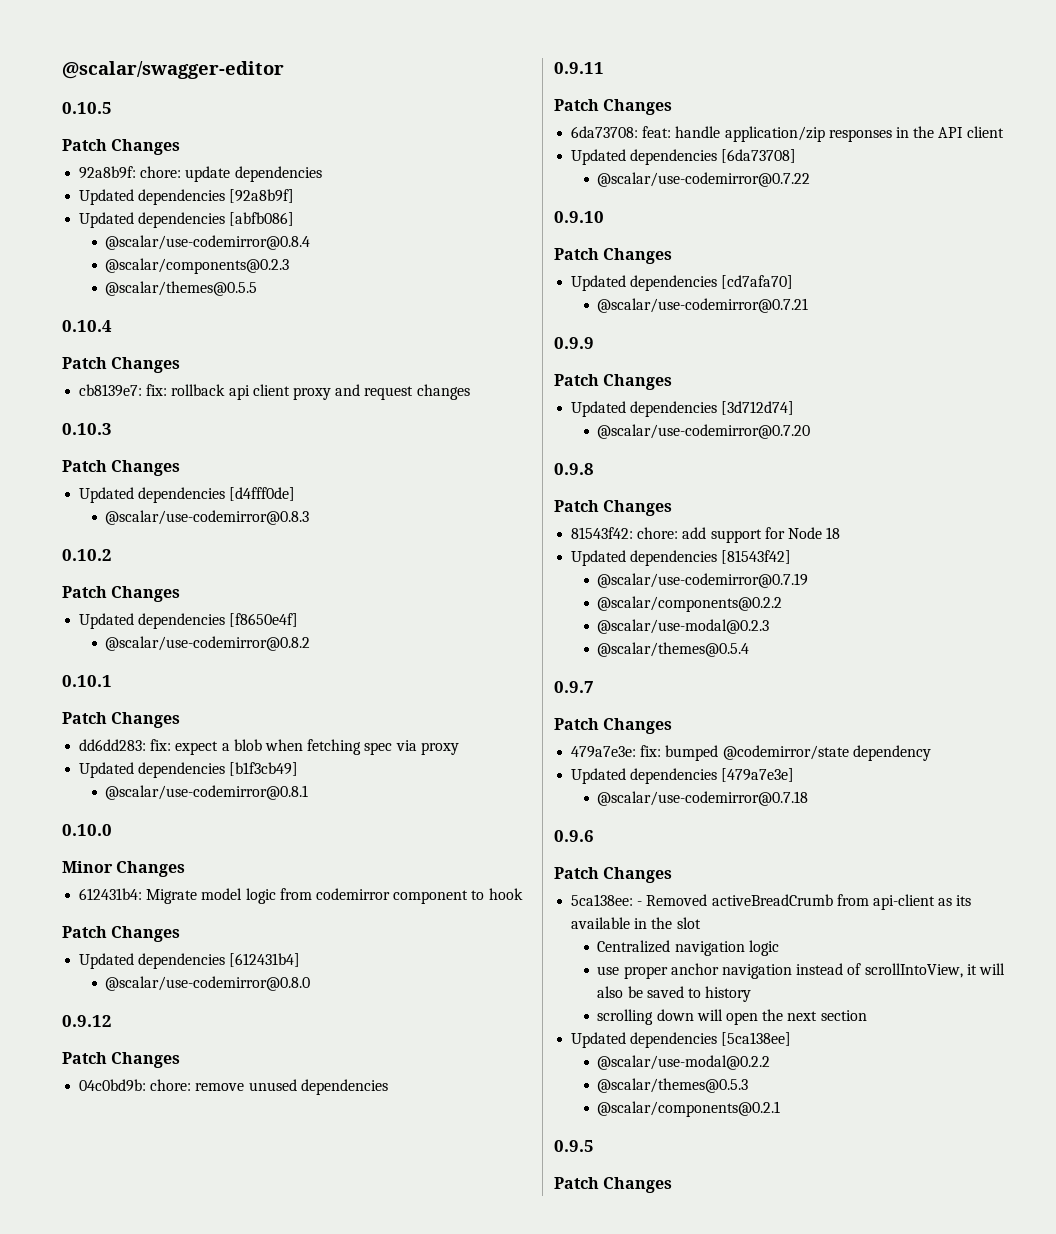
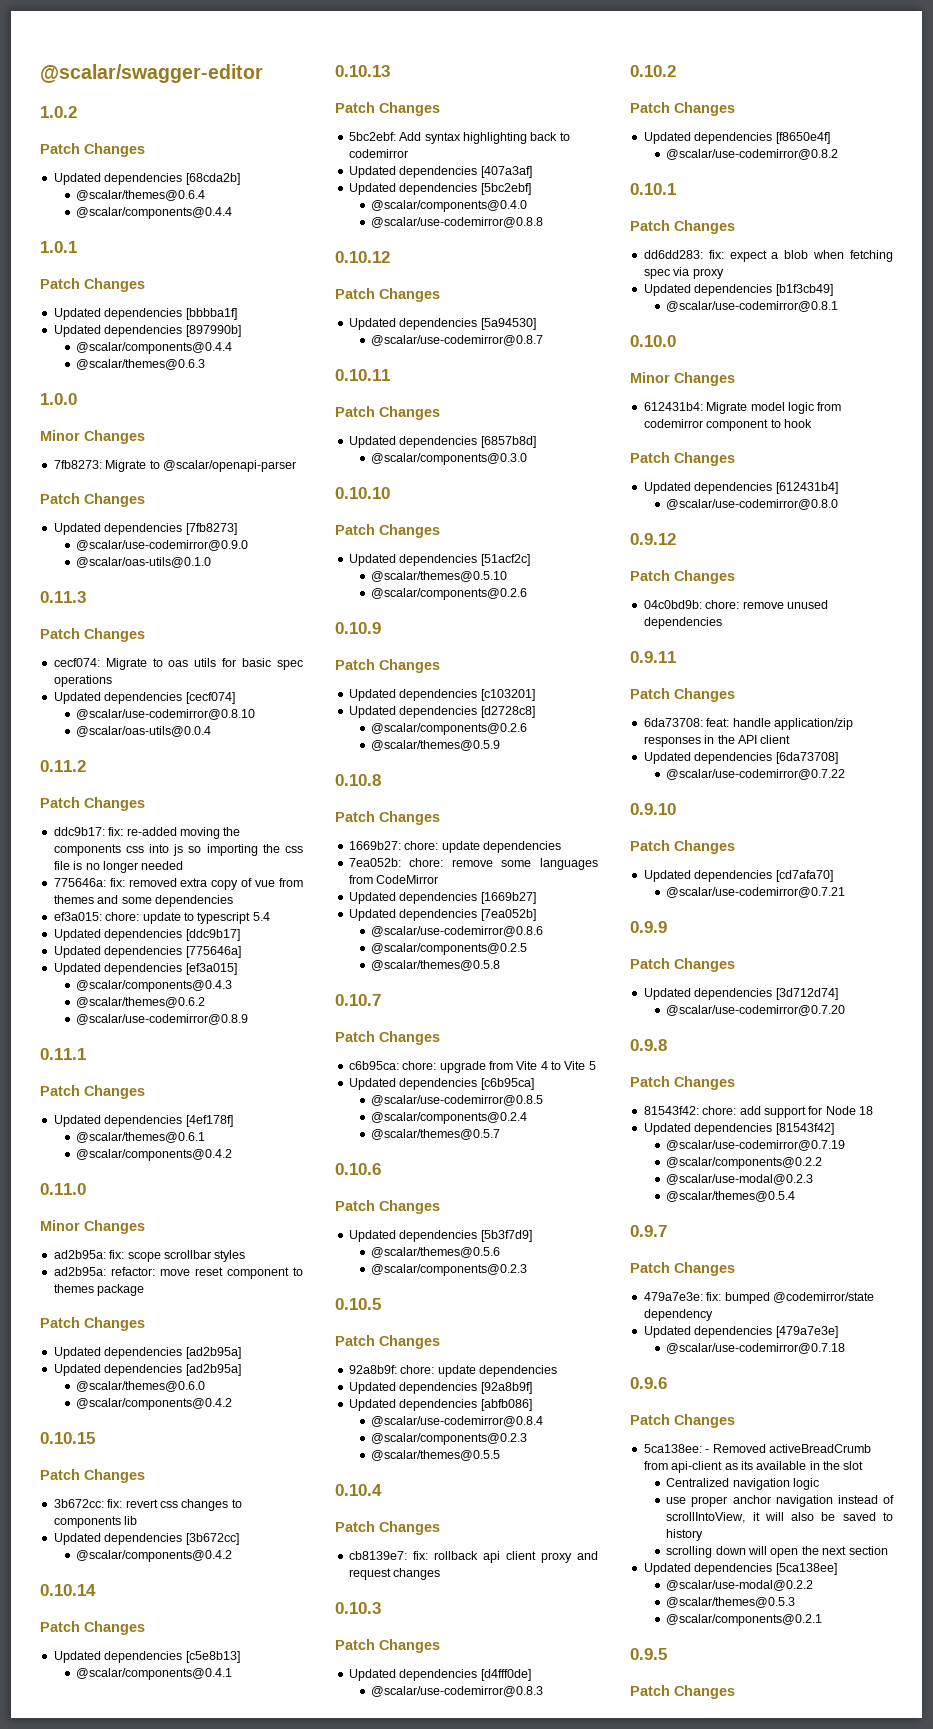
(284, 70) none -> [40,106,77,118] [40,143,145,157] [53,173,240,185] [76,190,206,201] [76,207,233,219] [40,241,77,253] [40,278,145,292] [53,308,237,320] [53,325,241,337] [76,342,233,354] [76,359,206,370] [40,393,77,405] [40,430,145,444] [53,460,296,472] [40,493,145,507] [53,523,237,535] [76,540,249,551] [76,557,212,568] [40,591,86,603] [40,628,145,642] [53,658,303,670] [53,675,112,687] [53,692,235,704] [76,709,256,720] [76,726,212,737] [40,760,86,772] [40,797,145,811] [53,827,241,839] [53,844,303,856] [53,861,184,873] [53,878,303,890] [53,895,233,907] [53,912,270,924] [53,929,240,941] [53,946,241,958] [53,963,237,975] [76,980,233,992] [76,997,206,1008] [76,1014,249,1025] [40,1048,86,1060] [40,1085,145,1099] [53,1115,233,1127] [76,1132,206,1143] [76,1149,233,1161] [40,1183,86,1195] [40,1220,145,1234] [53,1250,246,1262] [53,1267,303,1279] [53,1284,145,1296] [40,1317,145,1331] [53,1347,241,1359] [53,1364,241,1376] [76,1381,206,1392] [76,1398,233,1410] [40,1432,95,1444] [40,1469,145,1483] [53,1499,242,1511] [53,1516,138,1528] [53,1533,239,1545] [76,1550,233,1562] [40,1584,96,1596] [40,1621,145,1635] [53,1651,240,1663] [76,1668,233,1680] [335,65,390,77] [335,102,440,116] [348,132,570,144] [348,149,408,158] [348,166,532,178] [348,183,531,195] [371,200,528,212] [371,217,544,228] [335,251,390,263] [335,288,440,302] [348,318,536,330] [371,335,544,346] [335,369,390,381] [335,406,440,420] [348,436,536,448] [371,453,528,465] [335,487,390,499] [335,524,440,538] [348,554,530,566] [371,571,508,582] [371,588,528,600] [335,622,381,634] [335,659,440,673] [348,689,535,701] [348,706,535,718] [371,723,528,735] [371,740,501,751] [335,774,381,786] [335,811,440,825] [348,841,561,853] [348,858,598,870] [348,875,439,884] [348,892,536,904] [348,909,536,921] [371,926,544,937] [371,943,528,955] [371,960,501,971] [335,994,381,1006] [335,1031,440,1045] [348,1061,596,1073] [348,1078,534,1090] [371,1095,544,1106] [371,1112,528,1124] [371,1129,501,1140] [335,1163,381,1175] [335,1200,440,1214] [348,1230,532,1242] [371,1247,501,1258] [371,1264,528,1276] // 1.0.2 // Patch Changes // Updated dependencies [68cda2b] // @scalar/themes@0.6.4 // @scalar/components@0.4.4 // 1.0.1 // Patch Changes // Updated dependencies [bbbba1f] // Updated dependencies [897990b] // @scalar/components@0.4.4 // @scalar/themes@0.6.3 // 1.0.0 // Minor Changes // 7fb8273: Migrate to @scalar/openapi-parser // Patch Changes // Updated dependencies [7fb8273] // @scalar/use-codemirror@0.9.0 // @scalar/oas-utils@0.1.0 // 0.11.3 // Patch Changes // cecf074: Migrate to oas utils for basic spec operations // Updated dependencies [cecf074] // @scalar/use-codemirror@0.8.10 // @scalar/oas-utils@0.0.4 // 0.11.2 // Patch Changes // ddc9b17: fix: re-added moving the components css into js so importing the css file is no longer needed // 775646a: fix: removed extra copy of vue from themes and some dependencies // ef3a015: chore: update to typescript 5.4 // Updated dependencies [ddc9b17] // Updated dependencies [775646a] // Updated dependencies [ef3a015] // @scalar/components@0.4.3 // @scalar/themes@0.6.2 // @scalar/use-codemirror@0.8.9 // 0.11.1 // Patch Changes // Updated dependencies [4ef178f] // @scalar/themes@0.6.1 // @scalar/components@0.4.2 // 0.11.0 // Minor Changes // ad2b95a: fix: scope scrollbar styles // ad2b95a: refactor: move reset component to themes package // Patch Changes // Updated dependencies [ad2b95a] // Updated dependencies [ad2b95a] // @scalar/themes@0.6.0 // @scalar/components@0.4.2 // 0.10.15 // Patch Changes // 3b672cc: fix: revert css changes to components lib // Updated dependencies [3b672cc] // @scalar/components@0.4.2 // 0.10.14 // Patch Changes // Updated dependencies [c5e8b13] // @scalar/components@0.4.1 // 0.10.13 // Patch Changes // 5bc2ebf: Add syntax highlighting back to codemirror // Updated dependencies [407a3af] // Updated dependencies [5bc2ebf] // @scalar/components@0.4.0 // @scalar/use-codemirror@0.8.8 // 0.10.12 // Patch Changes // Updated dependencies [5a94530] // @scalar/use-codemirror@0.8.7 // 0.10.11 // Patch Changes // Updated dependencies [6857b8d] // @scalar/components@0.3.0 // 0.10.10 // Patch Changes // Updated dependencies [51acf2c] // @scalar/themes@0.5.10 // @scalar/components@0.2.6 // 0.10.9 // Patch Changes // Updated dependencies [c103201] // Updated dependencies [d2728c8] // @scalar/components@0.2.6 // @scalar/themes@0.5.9 // 0.10.8 // Patch Changes // 1669b27: chore: update dependencies // 7ea052b: chore: remove some languages from CodeMirror // Updated dependencies [1669b27] // Updated dependencies [7ea052b] // @scalar/use-codemirror@0.8.6 // @scalar/components@0.2.5 // @scalar/themes@0.5.8 // 0.10.7 // Patch Changes // c6b95ca: chore: upgrade from Vite 4 to Vite 5 // Updated dependencies [c6b95ca] // @scalar/use-codemirror@0.8.5 // @scalar/components@0.2.4 // @scalar/themes@0.5.7 // 0.10.6 // Patch Changes // Updated dependencies [5b3f7d9] // @scalar/themes@0.5.6 // @scalar/components@0.2.3

